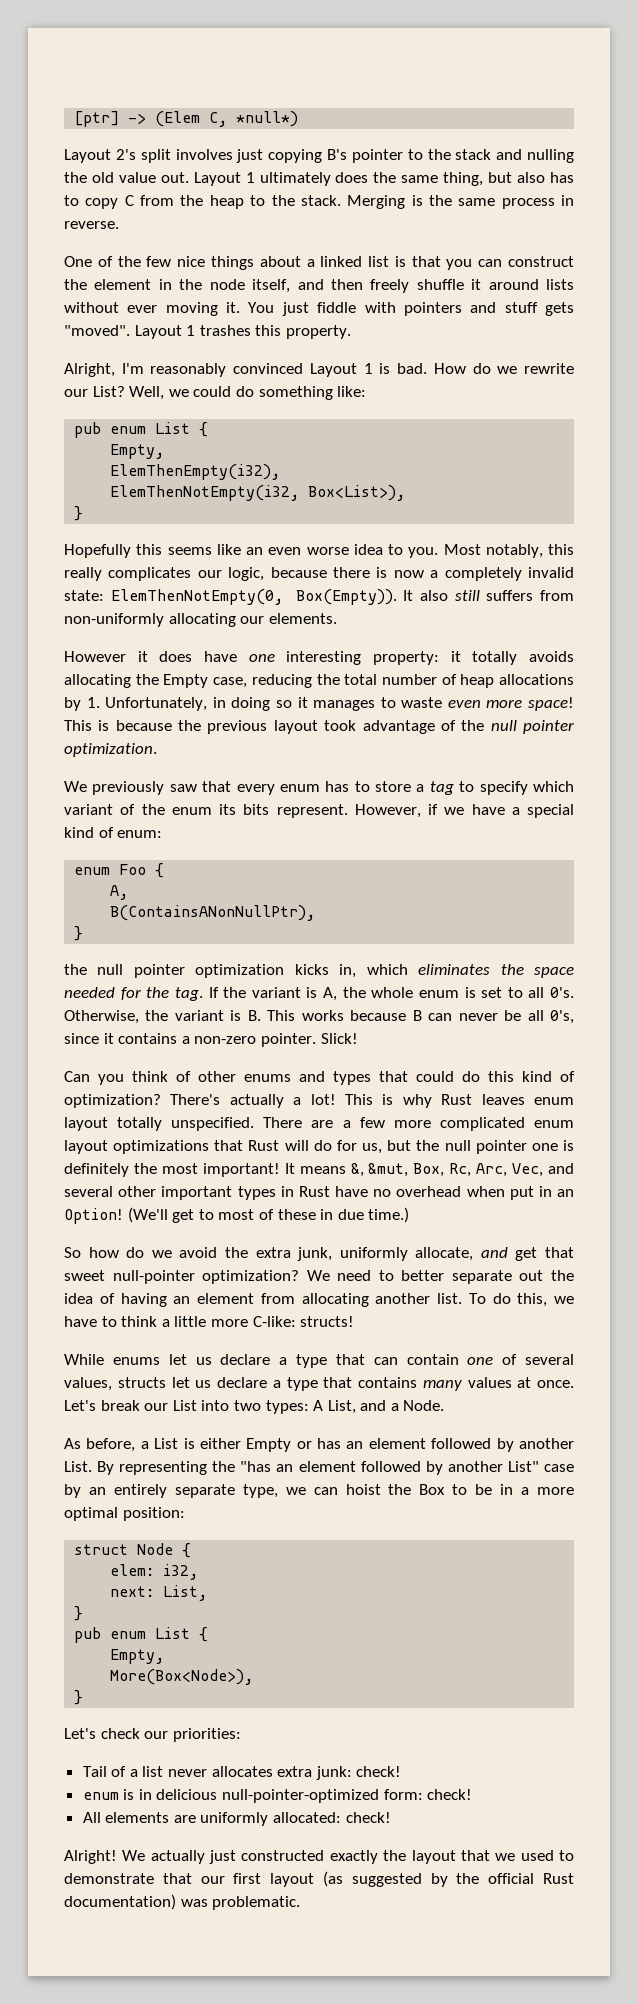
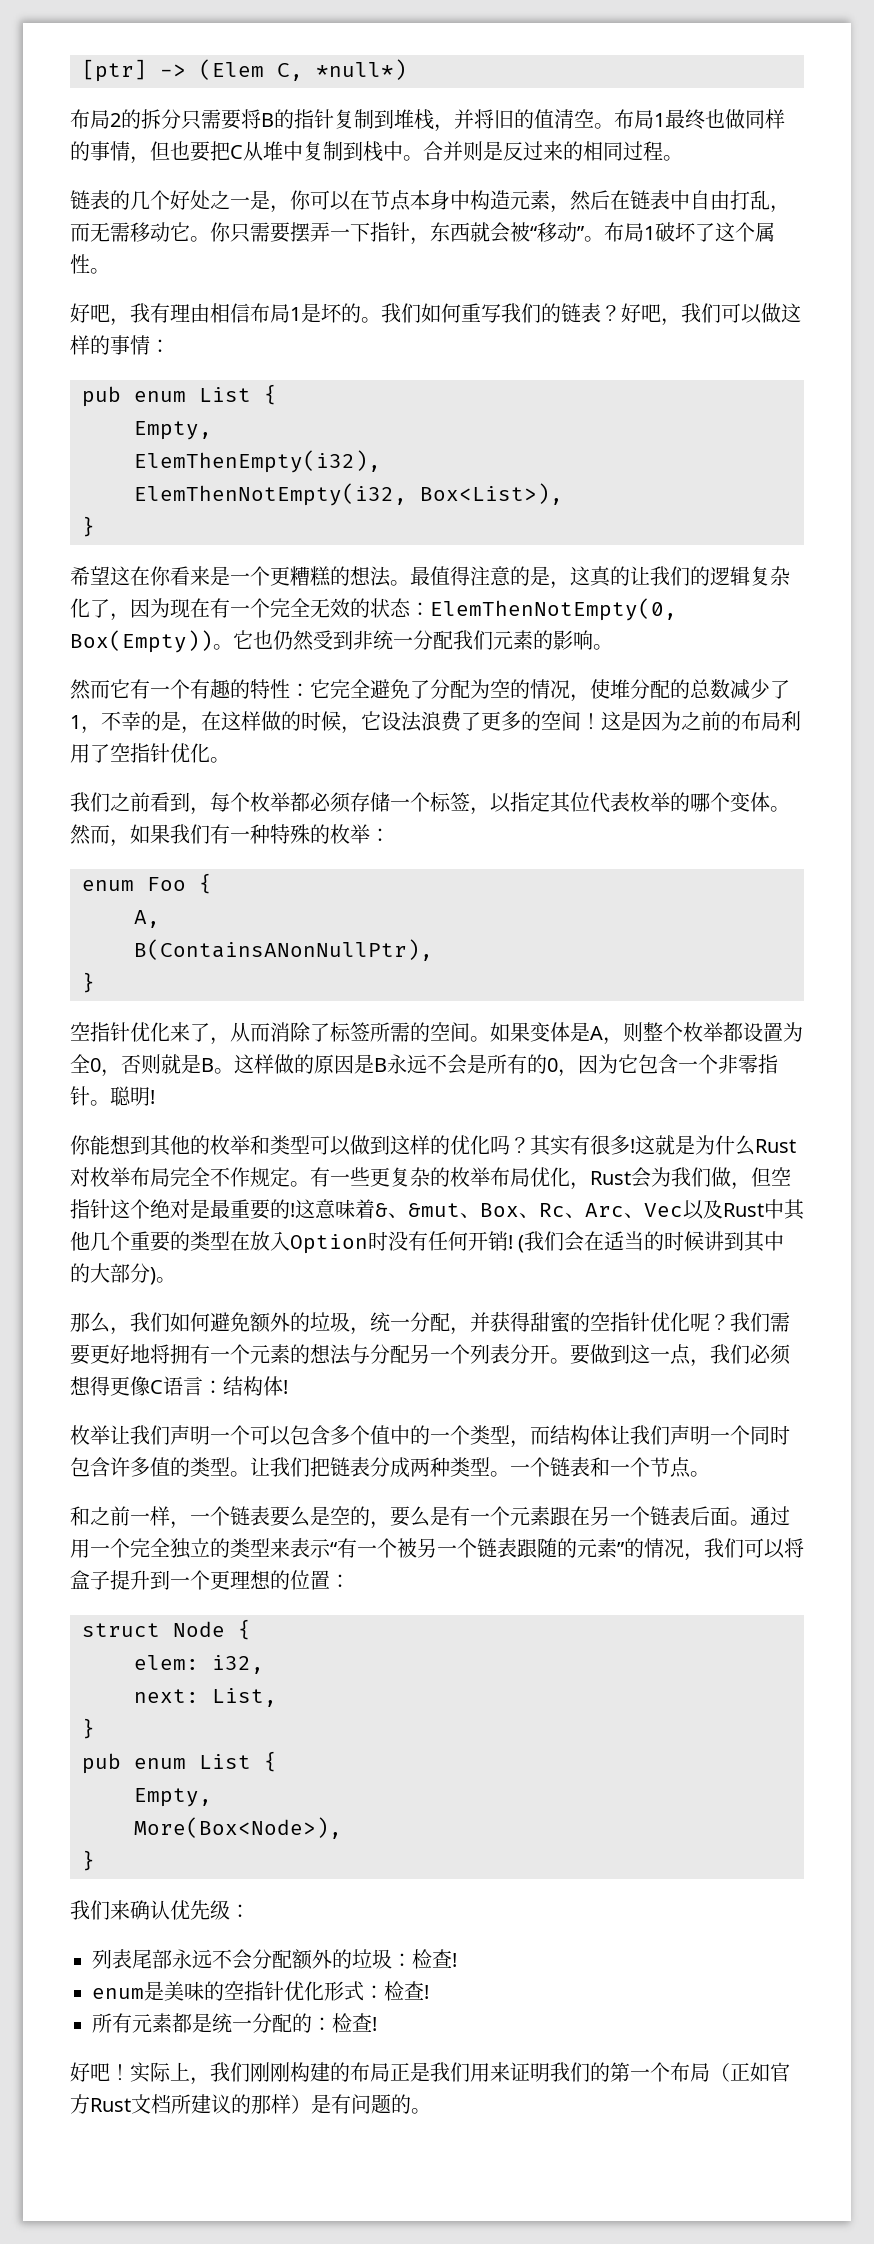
[64,149,574,163] [64,172,574,186] [64,195,574,209] [64,221,119,229] [64,256,574,270] [64,279,574,293] [64,302,575,316] [64,325,351,339] [64,363,575,377] [64,386,367,400] Layout 2's split involves just copying B's pointer to the stack and nulling the old value out. Layout 1 ultimately does the same thing, but also has to copy C from the heap to the stack. Merging is the same process in reverse. // One of the few nice things about a linked list is that you can construct the element in the node itself, and then freely shuffle it around lists without ever moving it. You just fiddle with pointers and stuff gets "moved". Layout 1 trashes this property. // Alright, I'm reasonably convinced Layout 1 is bad. How do we rewrite our List? Well, we could do something like: -> [70,109,785,132] [70,141,683,164] [70,190,790,213] [70,222,775,245] [70,254,110,274] [70,303,801,326] [70,335,170,355] 布局2的拆分只需要将B的指针复制到堆栈，并将旧的值清空。布局1最终也做同样的事情，但也要把C从堆中复制到栈中。合并则是反过来的相同过程。 // 链表的几个好处之一是，你可以在节点本身中构造元素，然后在链表中自由打乱，而无需移动它。你只需要摆弄一下指针，东西就会被“移动”。布局1破坏了这个属性。 // 好吧，我有理由相信布局1是坏的。我们如何重写我们的链表？好吧，我们可以做这样的事情：
[64,544,574,558] [64,567,574,581] [64,589,574,605] [64,613,337,627] [64,651,574,665] [64,674,574,688] [64,697,574,711] [64,720,574,734] [64,743,157,757] [64,781,574,795] [64,804,574,818] [64,827,163,838] Hopefully this seems like an even worse idea to you. Most notably, this really complicates our logic, because there is now a completely invalid state: ElemThenNotEmpty(0, Box(Empty)). It also still suffers from non-uniformly allocating our elements. // However it does have one interesting property: it totally avoids allocating the Empty case, reducing the total number of heap allocations by 1. Unfortunately, in doing so it manages to waste even more space! This is because the previous layout took advantage of the null pointer optimization. // We previously saw that every enum has to store a tag to specify which variant of the enum its bits represent. However, if we have a special kind of enum: -> [70,566,790,589] [70,598,677,621] [70,630,613,653] [70,679,790,702] [70,711,801,734] [70,743,230,763] [70,792,790,815] [70,824,390,847] 希望这在你看来是一个更糟糕的想法。最值得注意的是，这真的让我们的逻辑复杂化了，因为现在有一个完全无效的状态：ElemThenNotEmpty(0, Box(Empty))。它也仍然受到非统一分配我们元素的影响。 // 然而它有一个有趣的特性：它完全避免了分配为空的情况，使堆分配的总数减少了1，不幸的是，在这样做的时候，它设法浪费了更多的空间！这是因为之前的布局利用了空指针优化。 // 我们之前看到，每个枚举都必须存储一个标签，以指定其位代表枚举的哪个变体。然而，如果我们有一种特殊的枚举：
[64,964,574,978] [64,987,574,1001] [64,1010,574,1024] [64,1033,358,1047] [64,1071,575,1085] [64,1094,574,1108] [64,1117,574,1131] [64,1140,574,1154] [64,1163,574,1177] [64,1186,574,1200] [64,1207,410,1224] [64,1247,574,1261] [64,1270,574,1284] [64,1293,574,1307] [64,1316,355,1327] [64,1354,574,1368] [64,1377,574,1391] [64,1400,445,1414] [64,1438,574,1452] [64,1461,574,1475] [64,1484,575,1498] [64,1507,185,1521] the null pointer optimization kicks in, which eliminates the space needed for the tag. If the variant is A, the whole enum is set to all 0's. Otherwise, the variant is B. This works because B can never be all 0's, since it contains a non-zero pointer. Slick! // Can you think of other enums and types that could do this kind of optimization? There's actually a lot! This is why Rust leaves enum layout totally unspecified. There are a few more complicated enum layout optimizations that Rust will do for us, but the null pointer one is definitely the most important! It means &, &mut, Box, Rc, Arc, Vec, and several other important types in Rust have no overhead when put in an Option! (We'll get to most of these in due time.) // So how do we avoid the extra junk, uniformly allocate, and get that sweet null-pointer optimization? We need to better separate out the idea of having an element from allocating another list. To do this, we have to think a little more C-like: structs! // While enums let us declare a type that can contain one of several values, structs let us declare a type that contains many values at once. Let's break our List into two types: A List, and a Node. // As before, a List is either Empty or has an element followed by another List. By representing the "has an element followed by another List" case by an entirely separate type, we can hoist the Box to be in a more optimal position: -> [70,1022,803,1045] [70,1054,778,1077] [70,1086,155,1106] [70,1135,796,1156] [70,1167,791,1190] [70,1199,805,1220] [70,1231,785,1254] [70,1263,176,1285] [70,1312,790,1335] [70,1344,791,1367] [70,1376,288,1396] [70,1425,790,1448] [70,1457,710,1478] [70,1506,790,1529] [70,1538,804,1561] [70,1570,350,1590] 空指针优化来了，从而消除了标签所需的空间。如果变体是A，则整个枚举都设置为全0，否则就是B。这样做的原因是B永远不会是所有的0，因为它包含一个非零指针。聪明! // 你能想到其他的枚举和类型可以做到这样的优化吗？其实有很多!这就是为什么Rust对枚举布局完全不作规定。有一些更复杂的枚举布局优化，Rust会为我们做，但空指针这个绝对是最重要的!这意味着&、&mut、Box、Rc、Arc、Vec以及Rust中其他几个重要的类型在放入Option时没有任何开销! (我们会在适当的时候讲到其中的大部分)。 // 那么，我们如何避免额外的垃圾，统一分配，并获得甜蜜的空指针优化呢？我们需要更好地将拥有一个元素的想法与分配另一个列表分开。要做到这一点，我们必须想得更像C语言：结构体! // 枚举让我们声明一个可以包含多个值中的一个类型，而结构体让我们声明一个同时包含许多值的类型。让我们把链表分成两种类型。一个链表和一个节点。 // 和之前一样，一个链表要么是空的，要么是有一个元素跟在另一个链表后面。通过用一个完全独立的类型来表示“有一个被另一个链表跟随的元素”的情况，我们可以将盒子提升到一个更理想的位置：
[64,1728,241,1742] [82,1766,402,1780] [82,1789,473,1803] [82,1812,391,1826] [64,1850,575,1864] [64,1871,574,1887] [64,1894,301,1910] Let's check our priorities: // Tail of a list never allocates extra junk: check! // enum is in delicious null-pointer-optimized form: check! // All elements are uniformly allocated: check! // Alright! We actually just constructed exactly the layout that we used to demonstrate that our first layout (as suggested by the official Rust documentation) was problematic. -> [70,1900,250,1920] [92,1949,457,1970] [92,1981,429,2001] [92,2013,377,2033] [70,2062,790,2085] [70,2094,431,2114] 我们来确认优先级： // 列表尾部永远不会分配额外的垃圾：检查! // enum是美味的空指针优化形式：检查! // 所有元素都是统一分配的：检查! // 好吧！实际上，我们刚刚构建的布局正是我们用来证明我们的第一个布局（正如官方Rust文档所建议的那样）是有问题的。

